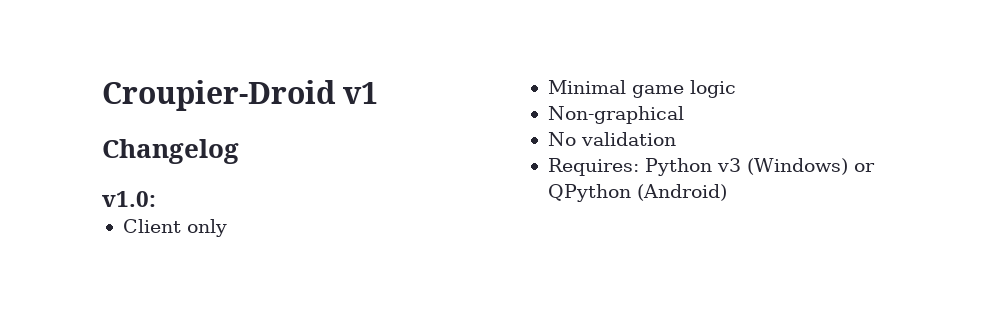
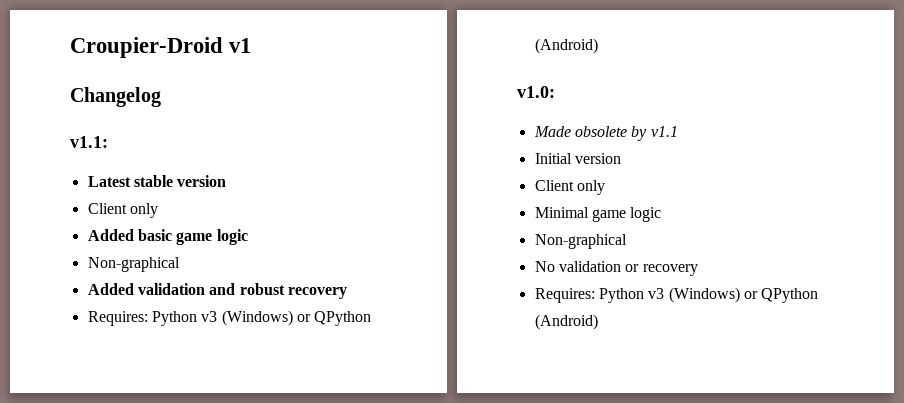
[102,191,156,207] v1.0: -> [70,136,108,148] [87,175,227,187] [87,203,158,218] [87,229,248,245] [87,257,180,272] [87,283,347,299] [87,310,372,326] [534,38,598,54] [517,86,555,98] [533,126,678,141] [534,153,621,164] v1.1: // Latest stable version // Client only // Added basic game logic // Non-graphical // Added validation and robust recovery // Requires: Python v3 (Windows) or QPython (Android) // v1.0: // Made obsolete by v1.1 // Initial version
(676, 139) none -> [625,264,698,276] or recovery

